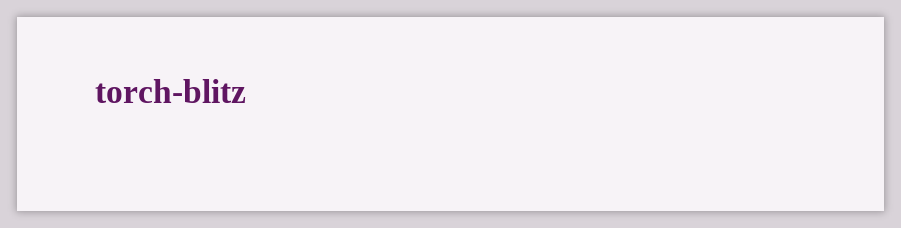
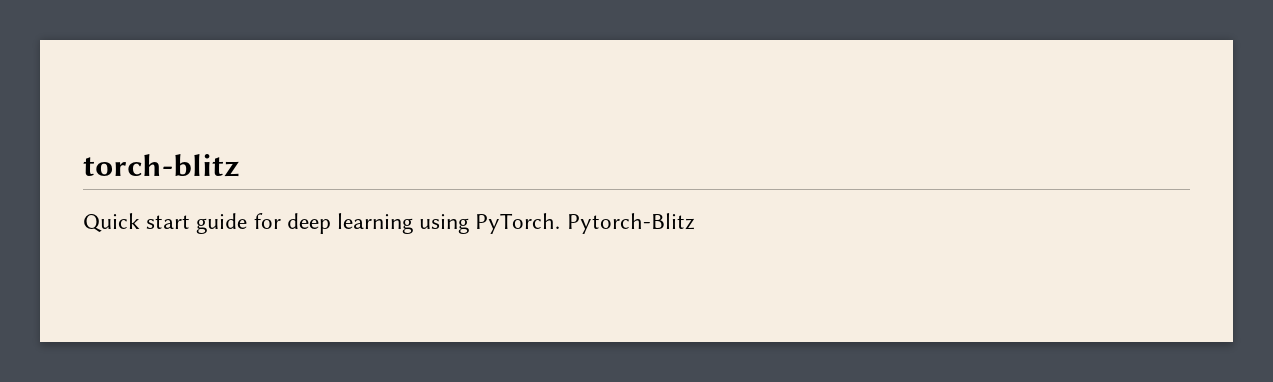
(246, 91) none -> [83,213,695,234] // Quick start guide for deep learning using PyTorch. Pytorch-Blitz

